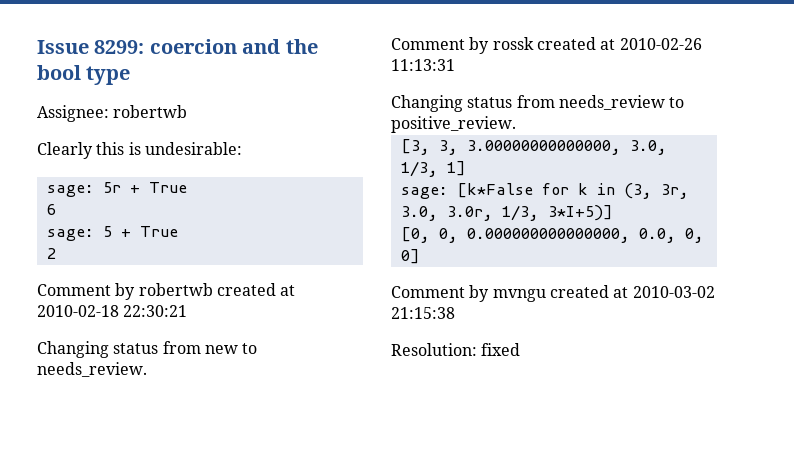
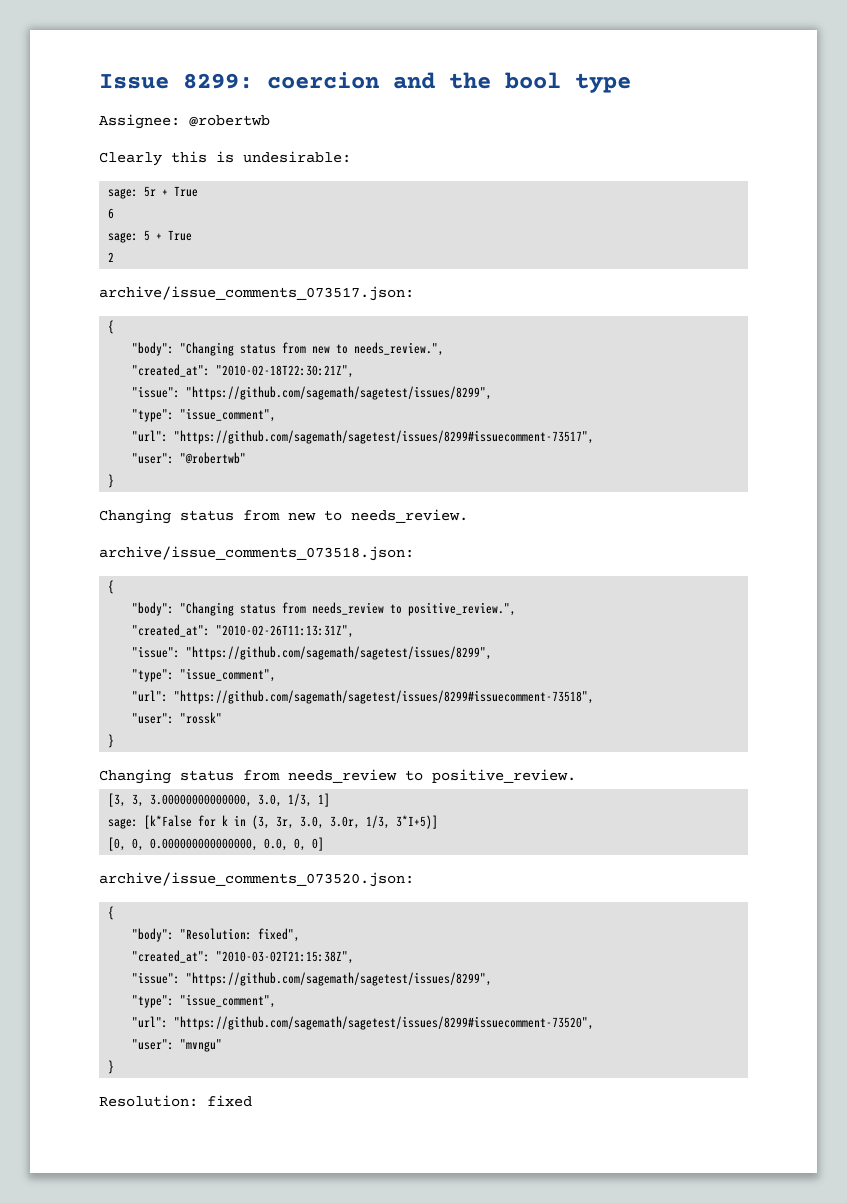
[113,105,188,118] robertwb -> [189,115,270,127] @robertwb
[37,283,296,300] [37,305,188,317] Comment by robertwb created at 2010-02-18 22:30:21 -> [99,286,414,301] [108,320,115,334] [132,342,445,356] [132,364,355,378] [132,386,493,400] [132,408,277,422] [132,430,595,444] [132,452,247,464] [108,474,115,488] archive/issue_comments_073517.json: // { // "body": "Changing status from new to needs_review.", // "created_at": "2010-02-18T22:30:21Z", // "issue": "https://github.com/sagemath/sagetest/issues/8299", // "type": "issue_comment", // "url": "https://github.com/sagemath/sagetest/issues/8299#issuecomment-73517", // "user": "@robertwb" // }
[391,37,702,54] [391,59,455,71] Comment by rossk created at 2010-02-26 11:13:31 -> [99,546,414,561] [108,580,115,594] [132,602,517,616] [132,624,355,638] [132,646,493,660] [132,668,277,682] [132,690,595,704] [132,712,223,724] [108,734,115,748] archive/issue_comments_073518.json: // { // "body": "Changing status from needs_review to positive_review.", // "created_at": "2010-02-26T11:13:31Z", // "issue": "https://github.com/sagemath/sagetest/issues/8299", // "type": "issue_comment", // "url": "https://github.com/sagemath/sagetest/issues/8299#issuecomment-73518", // "user": "rossk" // }
[391,285,715,302] [391,307,455,319] Comment by mvngu created at 2010-03-02 21:15:38 -> [99,872,414,887] [108,906,115,920] [132,928,301,942] [132,950,355,964] [132,972,493,986] [132,994,277,1008] [132,1016,595,1030] [132,1039,223,1052] [108,1060,115,1074] archive/issue_comments_073520.json: // { // "body": "Resolution: fixed", // "created_at": "2010-03-02T21:15:38Z", // "issue": "https://github.com/sagemath/sagetest/issues/8299", // "type": "issue_comment", // "url": "https://github.com/sagemath/sagetest/issues/8299#issuecomment-73520", // "user": "mvngu" // }

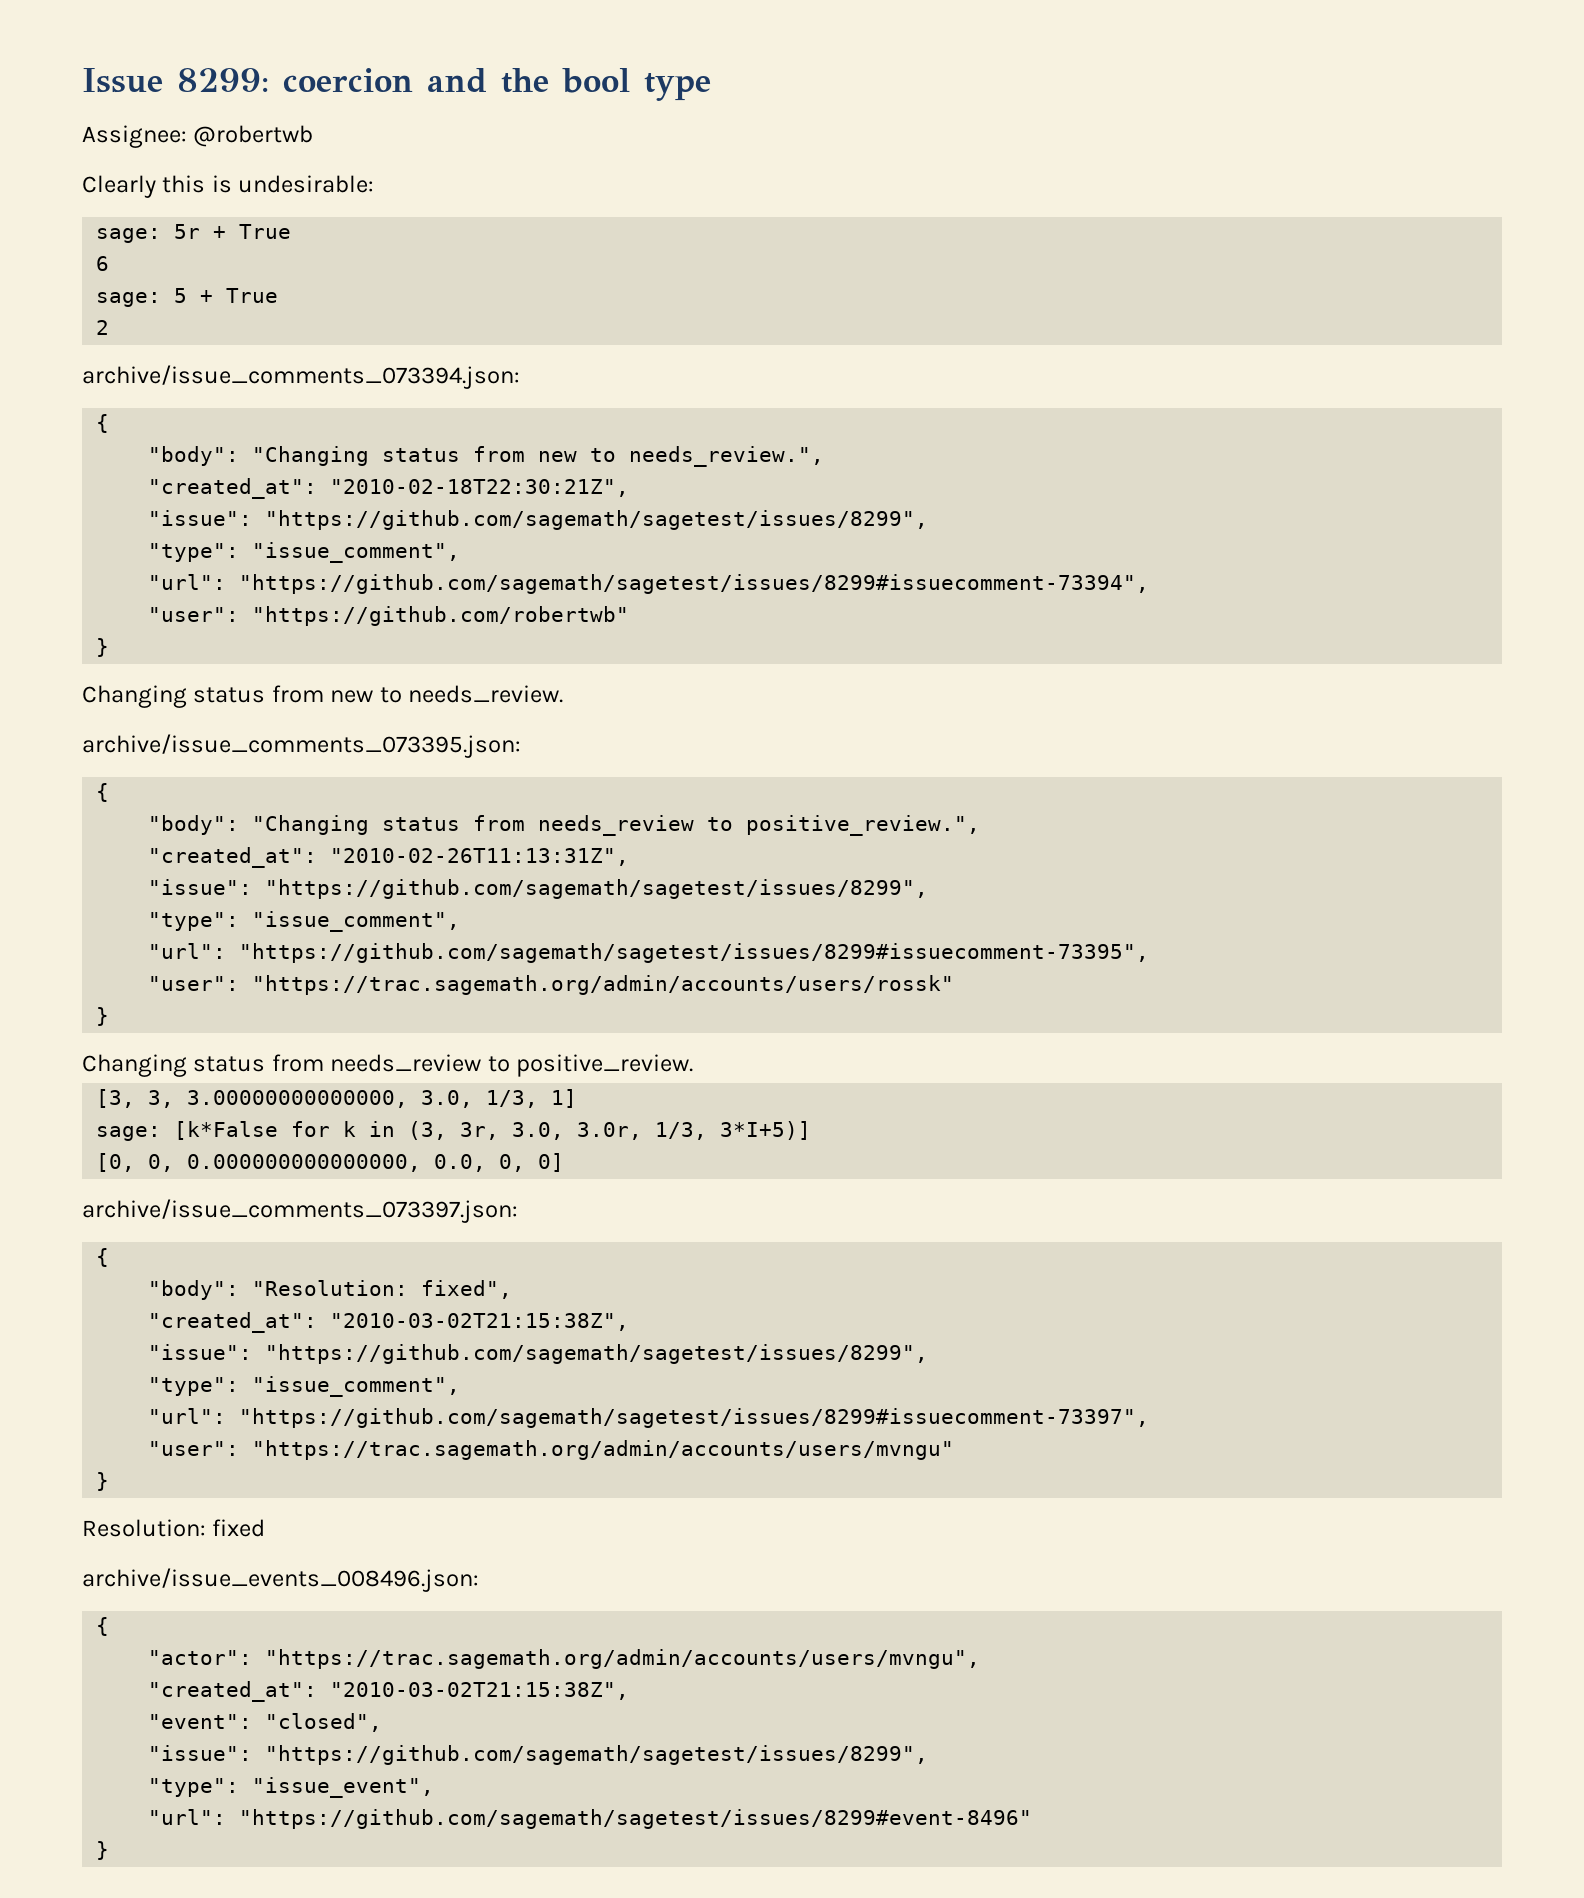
[99,286,414,301] archive/issue_comments_073517.json: -> [82,365,520,389] archive/issue_comments_073394.json:
[174,430,595,444] [132,452,247,464] "https://github.com/sagemath/sagetest/issues/8299#issuecomment-73517", // "user": "@robertwb" -> [239,574,1150,594] [148,606,630,626] "https://github.com/sagemath/sagetest/issues/8299#issuecomment-73394", // "user": "https://github.com/robertwb"
[99,546,414,561] archive/issue_comments_073518.json: -> [82,734,521,758] archive/issue_comments_073395.json:
[174,690,595,704] [132,712,223,724] "https://github.com/sagemath/sagetest/issues/8299#issuecomment-73518", // "user": "rossk" -> [239,943,1150,963] [148,975,955,995] "https://github.com/sagemath/sagetest/issues/8299#issuecomment-73395", // "user": "https://trac.sagemath.org/admin/accounts/users/rossk"
[99,872,414,887] archive/issue_comments_073520.json: -> [82,1199,518,1223] archive/issue_comments_073397.json:
[174,1016,595,1030] [132,1039,223,1052] "https://github.com/sagemath/sagetest/issues/8299#issuecomment-73520", // "user": "mvngu" -> [239,1408,1150,1428] [148,1440,955,1460] "https://github.com/sagemath/sagetest/issues/8299#issuecomment-73397", // "user": "https://trac.sagemath.org/admin/accounts/users/mvngu"
(252, 1101) none -> [82,1568,479,1592] [96,1617,110,1636] [148,1649,981,1669] [148,1681,630,1702] [148,1713,383,1732] [148,1745,929,1765] [148,1777,435,1798] [148,1809,1033,1829] [96,1841,110,1860] // archive/issue_events_008496.json: // { // "actor": "https://trac.sagemath.org/admin/accounts/users/mvngu", // "created_at": "2010-03-02T21:15:38Z", // "event": "closed", // "issue": "https://github.com/sagemath/sagetest/issues/8299", // "type": "issue_event", // "url": "https://github.com/sagemath/sagetest/issues/8299#event-8496" // }

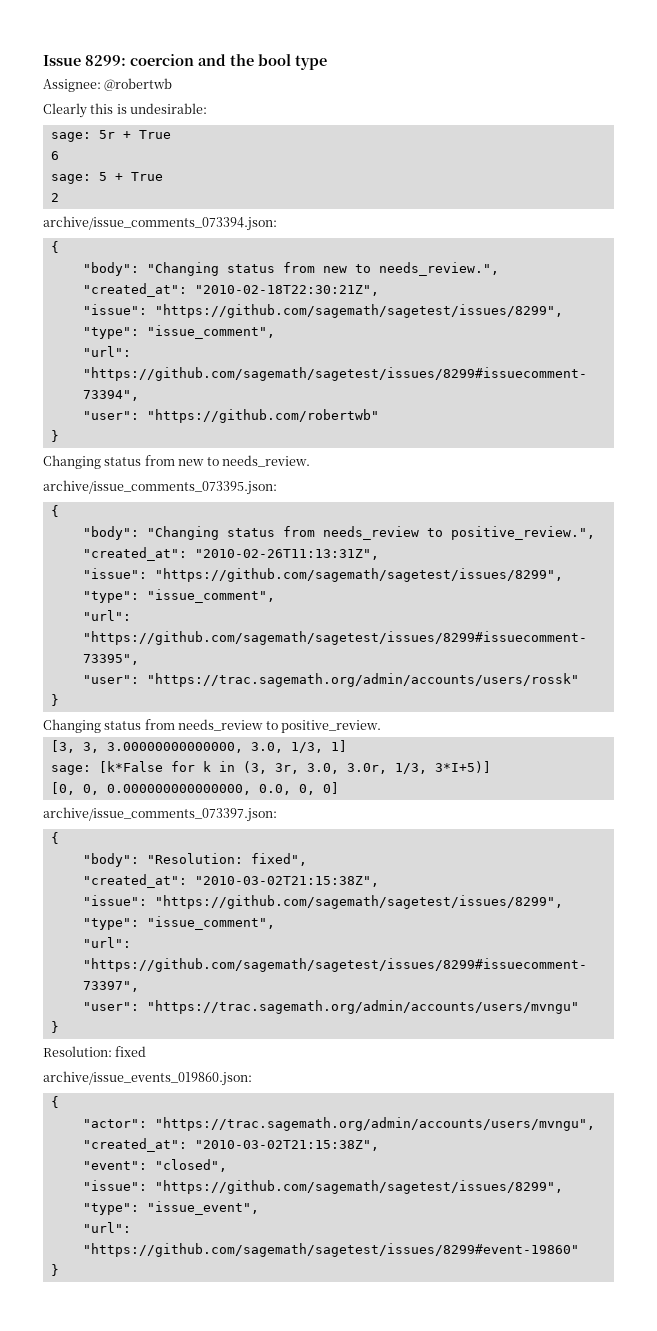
[82,1568,479,1592] archive/issue_events_008496.json: -> [43,1071,252,1086] archive/issue_events_019860.json:
[239,1809,1033,1829] "https://github.com/sagemath/sagetest/issues/8299#event-8496" -> [82,1243,579,1257] "https://github.com/sagemath/sagetest/issues/8299#event-19860"

